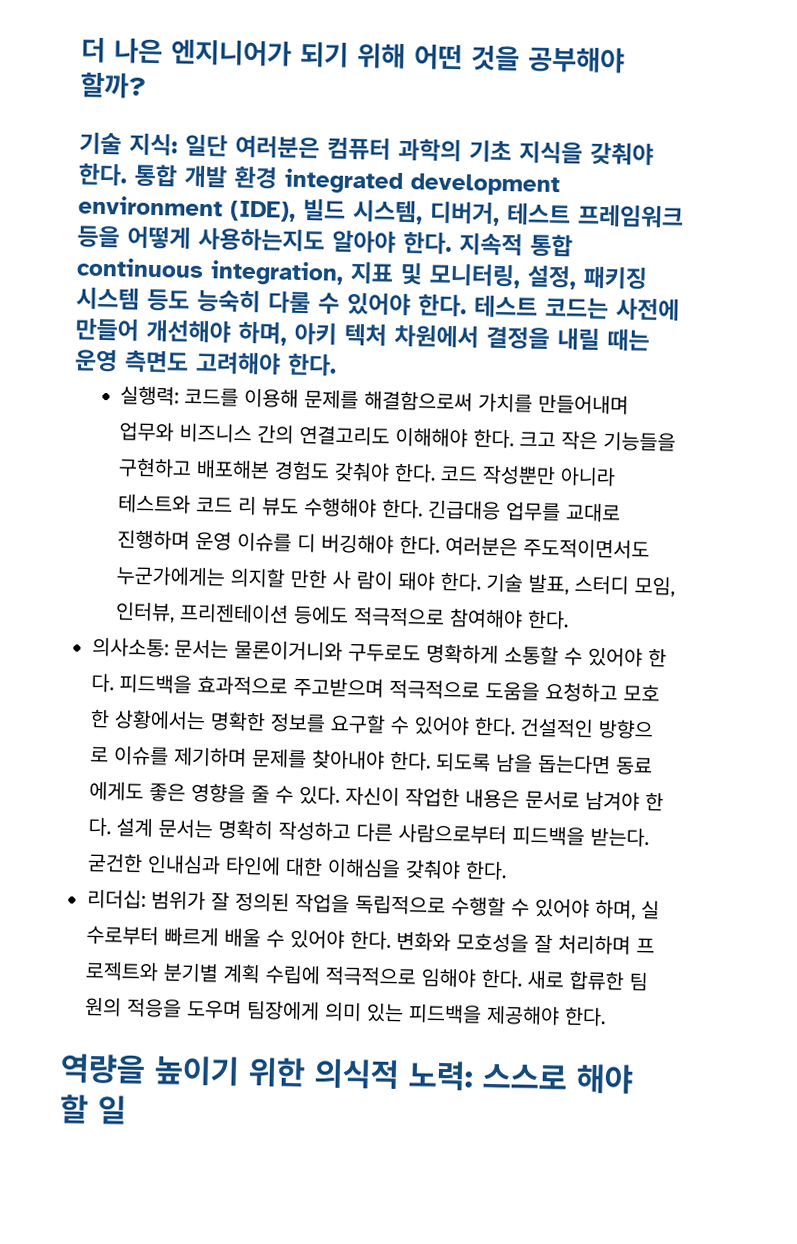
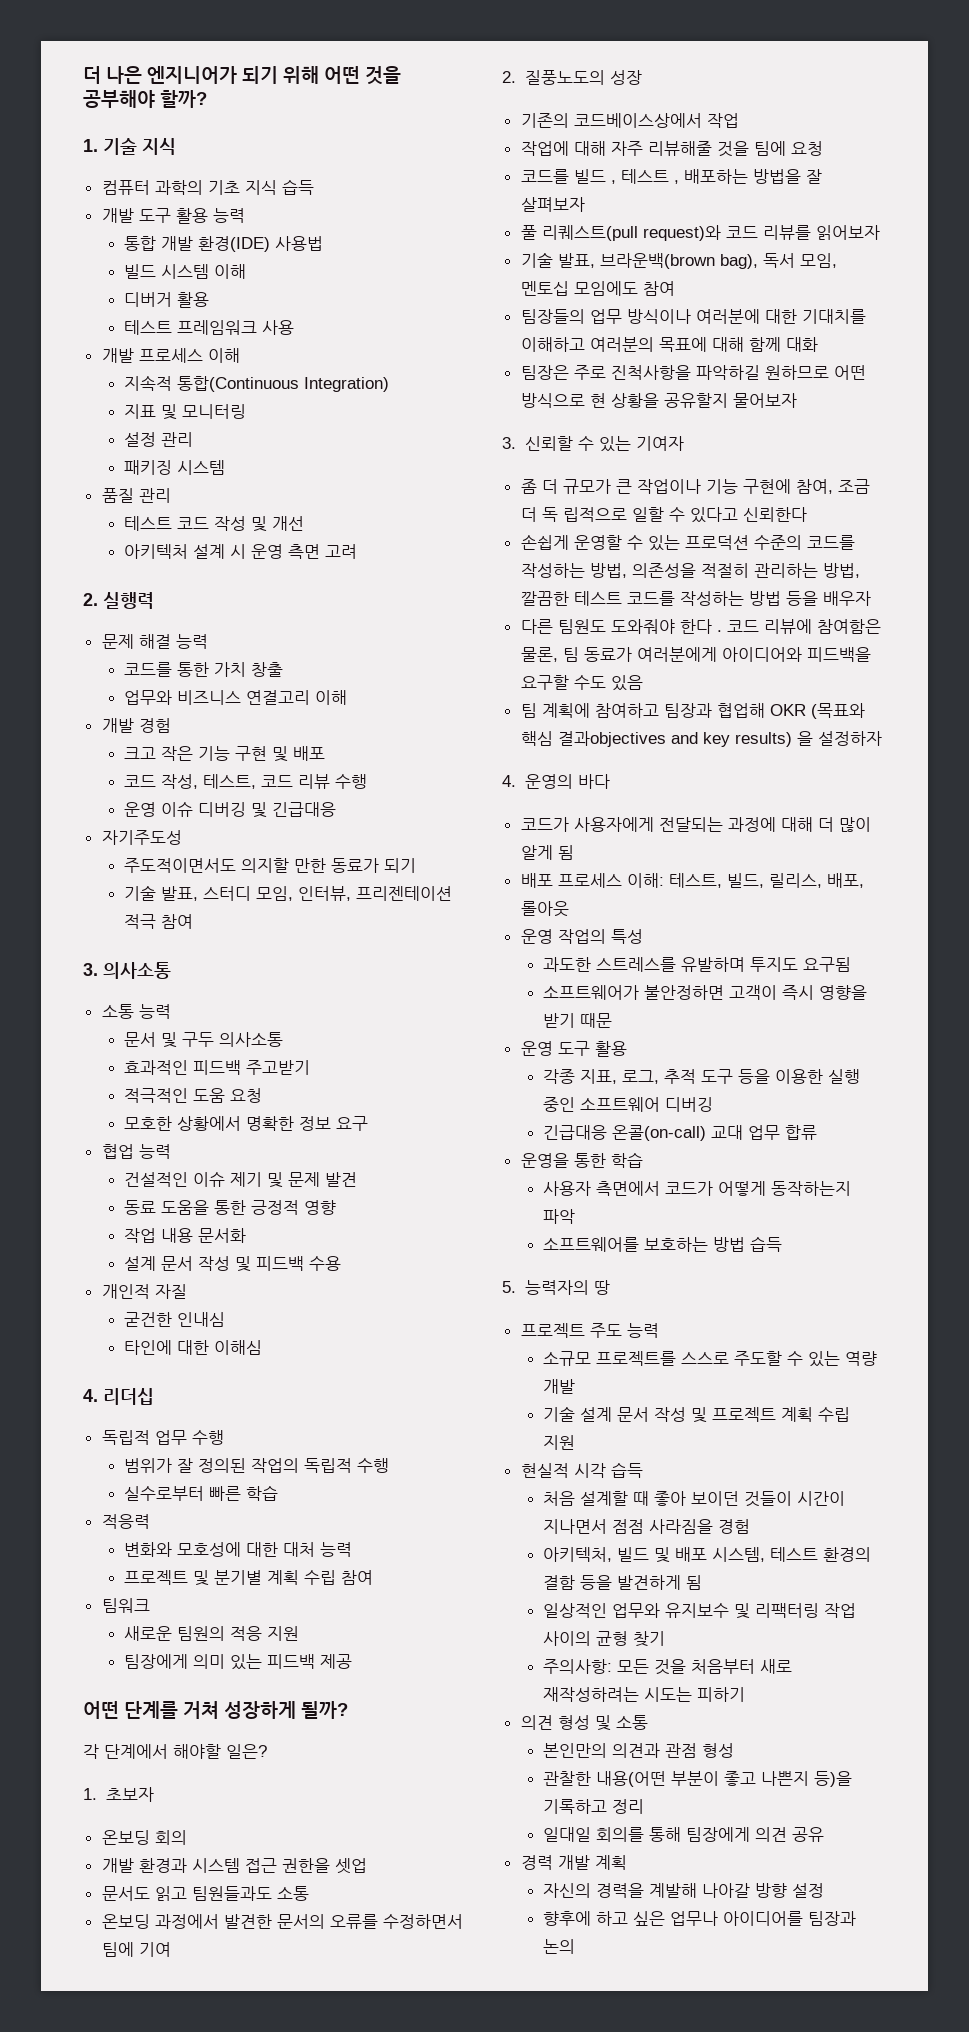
[79,131,654,167] [78,162,560,197] [78,195,684,229] [77,225,573,258] [76,257,648,290] [76,286,680,322] [75,317,650,352] [74,348,337,377] [120,385,630,415] [119,421,677,452] [118,457,617,487] [118,493,622,523] [117,529,651,560] [116,565,483,592] 기술 지식: 일단 여러분은 컴퓨터 과학의 기초 지식을 갖춰야 한다. 통합 개발 환경 integrated development environment (IDE), 빌드 시스템, 디버거, 테스트 프레임워크 등을 어떻게 사용하는지도 알아야 한다. 지속적 통합 continuous integration, 지표 및 모니터링, 설정, 패키징 시스템 등도 능숙히 다룰 수 있어야 한다. 테스트 코드는 사전에 만들어 개선해야 하며, 아키 텍처 차원에서 결정을 내릴 때는 운영 측면도 고려해야 한다. // 실행력: 코드를 이용해 문제를 해결함으로써 가치를 만들어내며 업무와 비즈니스 간의 연결고리도 이해해야 한다. 크고 작은 기능들을 구현하고 배포해본 경험도 갖춰야 한다. 코드 작성뿐만 아니라 테스트와 코드 리 뷰도 수행해야 한다. 긴급대응 업무를 교대로 진행하며 운영 이슈를 디 버깅해야 한다. 여러분은 주도적이면서도 누군가에게는 의지할 만한 사 람이 돼야 한다. -> [83,138,176,155] [101,179,314,195] [101,208,245,224] [124,236,324,252] [124,264,247,279] [124,292,210,308] [124,320,295,335] [101,348,240,363] [124,375,390,392] [124,404,247,420] [124,432,194,447] [124,460,226,475] [101,488,171,503] [124,516,305,532] [124,544,358,559] [83,592,154,609] [101,634,208,649] [124,662,284,677] [124,690,348,705] [101,718,171,733] [124,746,326,762] [124,774,368,789] [124,802,337,818] [101,830,182,845] [124,858,417,873] 1. 기술 지식 // 컴퓨터 과학의 기초 지식 습득 // 개발 도구 활용 능력 // 통합 개발 환경(IDE) 사용법 // 빌드 시스템 이해 // 디버거 활용 // 테스트 프레임워크 사용 // 개발 프로세스 이해 // 지속적 통합(Continuous Integration) // 지표 및 모니터링 // 설정 관리 // 패키징 시스템 // 품질 관리 // 테스트 코드 작성 및 개선 // 아키텍처 설계 시 운영 측면 고려 // 2. 실행력 // 문제 해결 능력 // 코드를 통한 가치 창출 // 업무와 비즈니스 연결고리 이해 // 개발 경험 // 크고 작은 기능 구현 및 배포 // 코드 작성, 테스트, 코드 리뷰 수행 // 운영 이슈 디버깅 및 긴급대응 // 자기주도성 // 주도적이면서도 의지할 만한 동료가 되기 //
[293,604,570,630] [91,636,667,668] [90,672,660,703] [89,708,654,740] [89,745,653,776] [88,780,664,812] [87,816,649,848] [86,852,507,881] [86,888,660,920] [85,924,655,955] [84,960,649,992] [84,996,606,1027] [60,1053,634,1094] [59,1094,127,1125] 등에도 적극적으로 참여해야 한다. // 의사소통: 문서는 물론이거니와 구두로도 명확하게 소통할 수 있어야 한 다. 피드백을 효과적으로 주고받으며 적극적으로 도움을 요청하고 모호 한 상황에서는 명확한 정보를 요구할 수 있어야 한다. 건설적인 방향으 로 이슈를 제기하며 문제를 찾아내야 한다. 되도록 남을 돕는다면 동료 에게도 좋은 영향을 줄 수 있다. 자신이 작업한 내용은 문서로 남겨야 한 다. 설계 문서는 명확히 작성하고 다른 사람으로부터 피드백을 받는다. 굳건한 인내심과 타인에 대한 이해심을 갖춰야 한다. // 리더십: 범위가 잘 정의된 작업을 독립적으로 수행할 수 있어야 하며, 실 수로부터 빠르게 배울 수 있어야 한다. 변화와 모호성을 잘 처리하며 프 로젝트와 분기별 계획 수립에 적극적으로 임해야 한다. 새로 합류한 팀 원의 적응을 도우며 팀장에게 의미 있는 피드백을 제공해야 한다. // 역량을 높이기 위한 의식적 노력: 스스로 해야 할 일 -> [124,914,194,929] [83,962,171,979] [101,1004,171,1019] [124,1032,284,1048] [124,1060,311,1075] [124,1088,263,1103] [124,1116,369,1131] [101,1144,171,1159] [124,1172,358,1188] [124,1200,337,1215] [124,1228,247,1243] [124,1256,342,1272] [101,1284,187,1299] [124,1312,226,1327] [124,1340,263,1355] [83,1388,154,1405] [101,1430,224,1445] [124,1458,390,1473] [124,1485,279,1501] [101,1514,150,1529] [124,1542,353,1557] [124,1570,374,1586] [101,1598,150,1613] [124,1626,300,1641] [124,1654,353,1670] [83,1701,348,1719] [83,1744,267,1759] [83,1787,154,1802] [101,1830,187,1845] [101,1858,367,1874] [101,1886,309,1901] [101,1914,463,1929] [101,1942,171,1957] [502,70,642,85] [520,113,739,128] [520,141,823,157] [520,169,822,184] [520,197,585,212] [520,225,880,241] [520,252,837,269] [520,281,675,296] [520,309,866,324] [520,337,818,352] [520,365,866,380] [520,393,797,408] [502,436,684,452] [520,479,870,494] [520,507,807,523] [520,534,855,551] [520,563,860,578] [520,591,871,606] [520,619,881,634] [520,647,871,662] [520,675,643,691] [520,703,865,719] [520,731,882,747] [502,774,610,789] [520,817,871,832] [520,845,574,860] [520,873,864,888] [520,901,569,917] [520,929,643,944] [543,957,852,972] [543,985,868,1000] [543,1013,613,1028] [520,1041,627,1057] [543,1069,861,1084] [543,1097,714,1112] [543,1125,818,1141] [520,1152,643,1168] [543,1181,852,1196] [543,1209,576,1224] [543,1236,783,1252] [502,1280,610,1295] [520,1323,659,1338] [543,1351,878,1367] [543,1379,576,1394] [543,1406,851,1423] [543,1435,576,1450] [520,1462,643,1478] [543,1491,846,1507] [543,1519,751,1534] [543,1547,872,1563] [543,1575,703,1590] [543,1603,857,1619] [543,1631,666,1647] [543,1659,793,1675] [543,1687,746,1702] [520,1715,648,1731] [543,1743,735,1758] [543,1771,853,1787] [543,1799,645,1814] [543,1827,825,1842] [520,1855,627,1870] [543,1883,825,1898] [543,1911,857,1926] [543,1939,576,1954] 적극 참여 // 3. 의사소통 // 소통 능력 // 문서 및 구두 의사소통 // 효과적인 피드백 주고받기 // 적극적인 도움 요청 // 모호한 상황에서 명확한 정보 요구 // 협업 능력 // 건설적인 이슈 제기 및 문제 발견 // 동료 도움을 통한 긍정적 영향 // 작업 내용 문서화 // 설계 문서 작성 및 피드백 수용 // 개인적 자질 // 굳건한 인내심 // 타인에 대한 이해심 // 4. 리더십 // 독립적 업무 수행 // 범위가 잘 정의된 작업의 독립적 수행 // 실수로부터 빠른 학습 // 적응력 // 변화와 모호성에 대한 대처 능력 // 프로젝트 및 분기별 계획 수립 참여 // 팀워크 // 새로운 팀원의 적응 지원 // 팀장에게 의미 있는 피드백 제공 // 어떤 단계를 거쳐 성장하게 될까? // 각 단계에서 해야할 일은? // 1. 초보자 // 온보딩 회의 // 개발 환경과 시스템 접근 권한을 셋업 // 문서도 읽고 팀원들과도 소통 // 온보딩 과정에서 발견한 문서의 오류를 수정하면서 팀에 기여 // 2. 질풍노도의 성장 // 기존의 코드베이스상에서 작업 // 작업에 대해 자주 리뷰해줄 것을 팀에 요청 // 코드를 빌드 , 테스트 , 배포하는 방법을 잘 살펴보자 // 풀 리퀘스트(pull request)와 코드 리뷰를 읽어보자 // 기술 발표, 브라운백(brown bag), 독서 모임, 멘토십 모임에도 참여 // 팀장들의 업무 방식이나 여러분에 대한 기대치를 이해하고 여러분의 목표에 대해 함께 대화 // 팀장은 주로 진척사항을 파악하길 원하므로 어떤 방식으로 현 상황을 공유할지 물어보자 // 3. 신뢰할 수 있는 기여자 // 좀 더 규모가 큰 작업이나 기능 구현에 참여, 조금 더 독 립적으로 일할 수 있다고 신뢰한다 // 손쉽게 운영할 수 있는 프로덕션 수준의 코드를 작성하는 방법, 의존성을 적절히 관리하는 방법, 깔끔한 테스트 코드를 작성하는 방법 등을 배우자 // 다른 팀원도 도와줘야 한다 . 코드 리뷰에 참여함은 물론, 팀 동료가 여러분에게 아이디어와 피드백을 요구할 수도 있음 // 팀 계획에 참여하고 팀장과 협업해 OKR (목표와 핵심 결과objectives and key results) 을 설정하자 // 4. 운영의 바다 // 코드가 사용자에게 전달되는 과정에 대해 더 많이 알게 됨 // 배포 프로세스 이해: 테스트, 빌드, 릴리스, 배포, 롤아웃 // 운영 작업의 특성 // 과도한 스트레스를 유발하며 투지도 요구됨 // 소프트웨어가 불안정하면 고객이 즉시 영향을 받기 때문 // 운영 도구 활용 // 각종 지표, 로그, 추적 도구 등을 이용한 실행 중인 소프트웨어 디버깅 // 긴급대응 온콜(on-call) 교대 업무 합류 // 운영을 통한 학습 // 사용자 측면에서 코드가 어떻게 동작하는지 파악 // 소프트웨어를 보호하는 방법 습득 // 5. 능력자의 땅 // 프로젝트 주도 능력 // 소규모 프로젝트를 스스로 주도할 수 있는 역량 개발 // 기술 설계 문서 작성 및 프로젝트 계획 수립 지원 // 현실적 시각 습득 // 처음 설계할 때 좋아 보이던 것들이 시간이 지나면서 점점 사라짐을 경험 // 아키텍처, 빌드 및 배포 시스템, 테스트 환경의 결함 등을 발견하게 됨 // 일상적인 업무와 유지보수 및 리팩터링 작업 사이의 균형 찾기 // 주의사항: 모든 것을 처음부터 새로 재작성하려는 시도는 피하기 // 의견 형성 및 소통 // 본인만의 의견과 관점 형성 // 관찰한 내용(어떤 부분이 좋고 나쁜지 등)을 기록하고 정리 // 일대일 회의를 통해 팀장에게 의견 공유 // 경력 개발 계획 // 자신의 경력을 계발해 나아갈 방향 설정 // 향후에 하고 싶은 업무나 아이디어를 팀장과 논의

